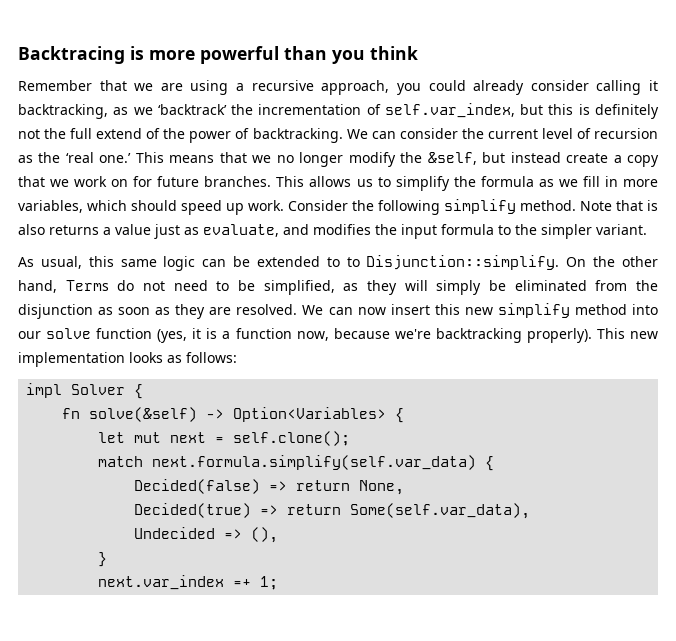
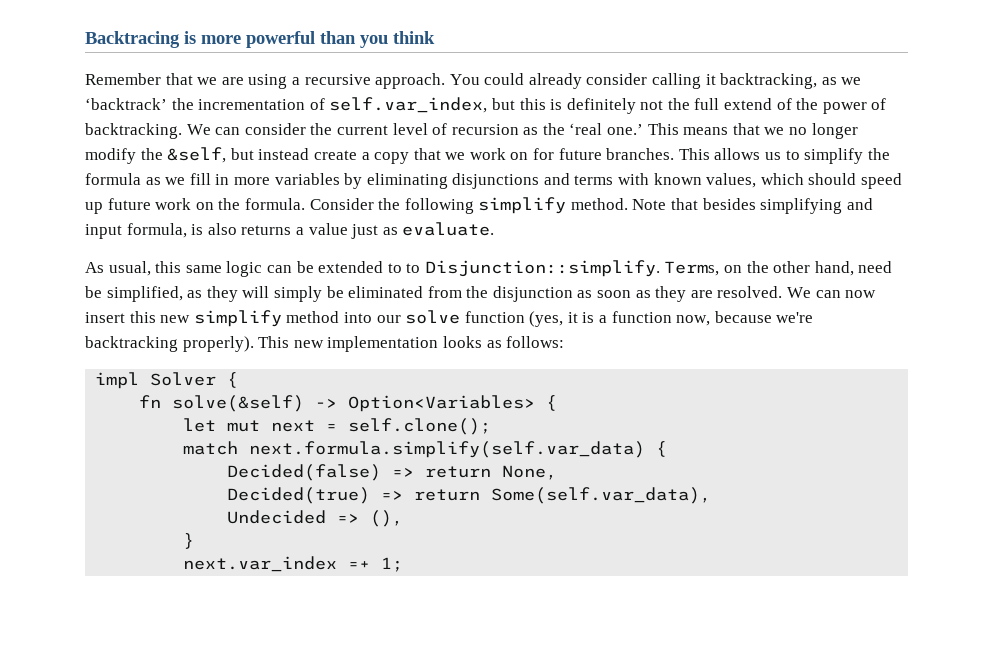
[321,80,421,95] approach, you -> [375,73,480,89] approach. You
[18,200,284,215] variables, which should speed up work. -> [274,173,903,189] [85,198,305,214] variables by eliminating disjunctions and terms with known values, which should speed up future work on the formula.
(643, 205) none -> [702,198,873,214] [85,223,187,239] besides simplifying and input formula,
[203,224,647,239] evaluate, and modifies the input formula to the simpler variant. -> [402,222,495,236] evaluate.
[566,257,587,267] On -> [664,261,743,276] Terms, on
[65,280,230,291] Terms do not need to -> [858,261,893,273] need

